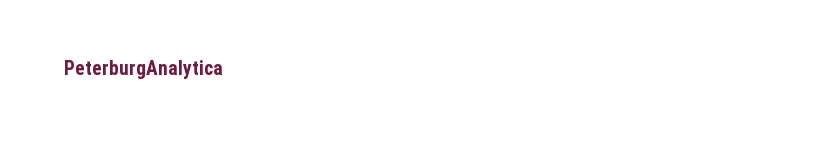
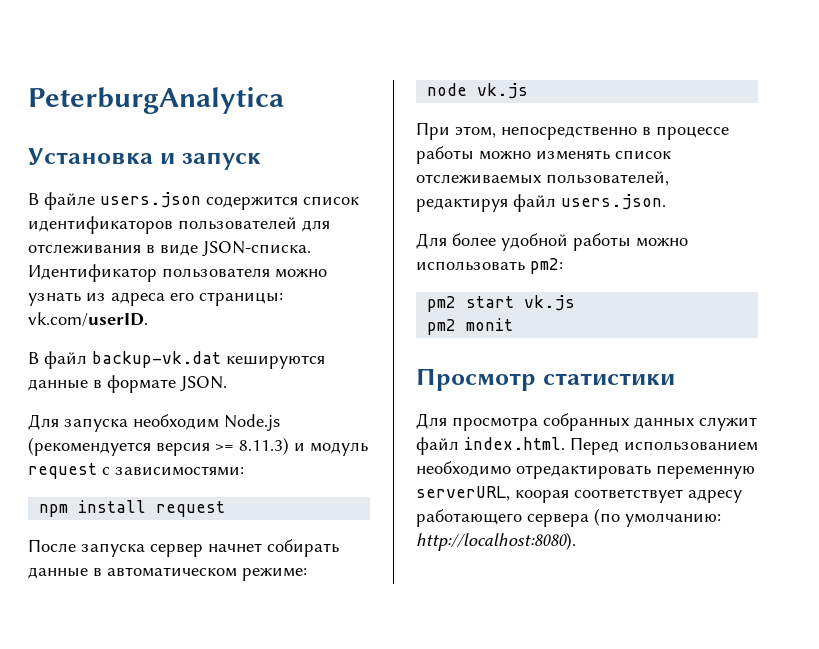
(223, 69) none -> [28,148,261,170] [28,192,359,210] [28,216,330,234] [28,241,311,257] [28,264,327,282] [28,292,283,306] [28,312,148,327] [28,351,325,369] [28,375,227,393] [28,414,280,432] [28,437,368,456] [28,463,244,479] [39,500,226,517] [28,539,339,557] [28,567,307,581] [427,83,529,99] [416,122,729,140] [416,146,671,164] [416,171,669,186] [416,194,666,212] [416,233,688,251] [416,258,563,274] [427,295,576,312] [427,318,514,335] [416,368,675,391] [416,413,757,431] [416,437,758,455] [416,461,755,479] [416,486,742,503] [416,508,721,527] [416,532,576,551] // Установка и запуск // В файле users.json содержится список идентификаторов пользователей для отслеживания в виде JSON-списка. Идентификатор пользователя можно узнать из адреса его страницы: vk.com/userID. // В файл backup-vk.dat кешируются данные в формате JSON. // Для запуска необходим Node.js (рекомендуется версия >= 8.11.3) и модуль request с зависимостями: // npm install request // После запуска сервер начнет собирать данные в автоматическом режиме: // node vk.js // При этом, непосредственно в процессе работы можно изменять список отслеживаемых пользователей, редактируя файл users.json. // Для более удобной работы можно использовать pm2: // pm2 start vk.js // pm2 monit // Просмотр статистики // Для просмотра собранных данных служит файл index.html. Перед использованием необходимо отредактировать переменную serverURL, коорая соответствует адресу работающего сервера (по умолчанию: http://localhost:8080).

